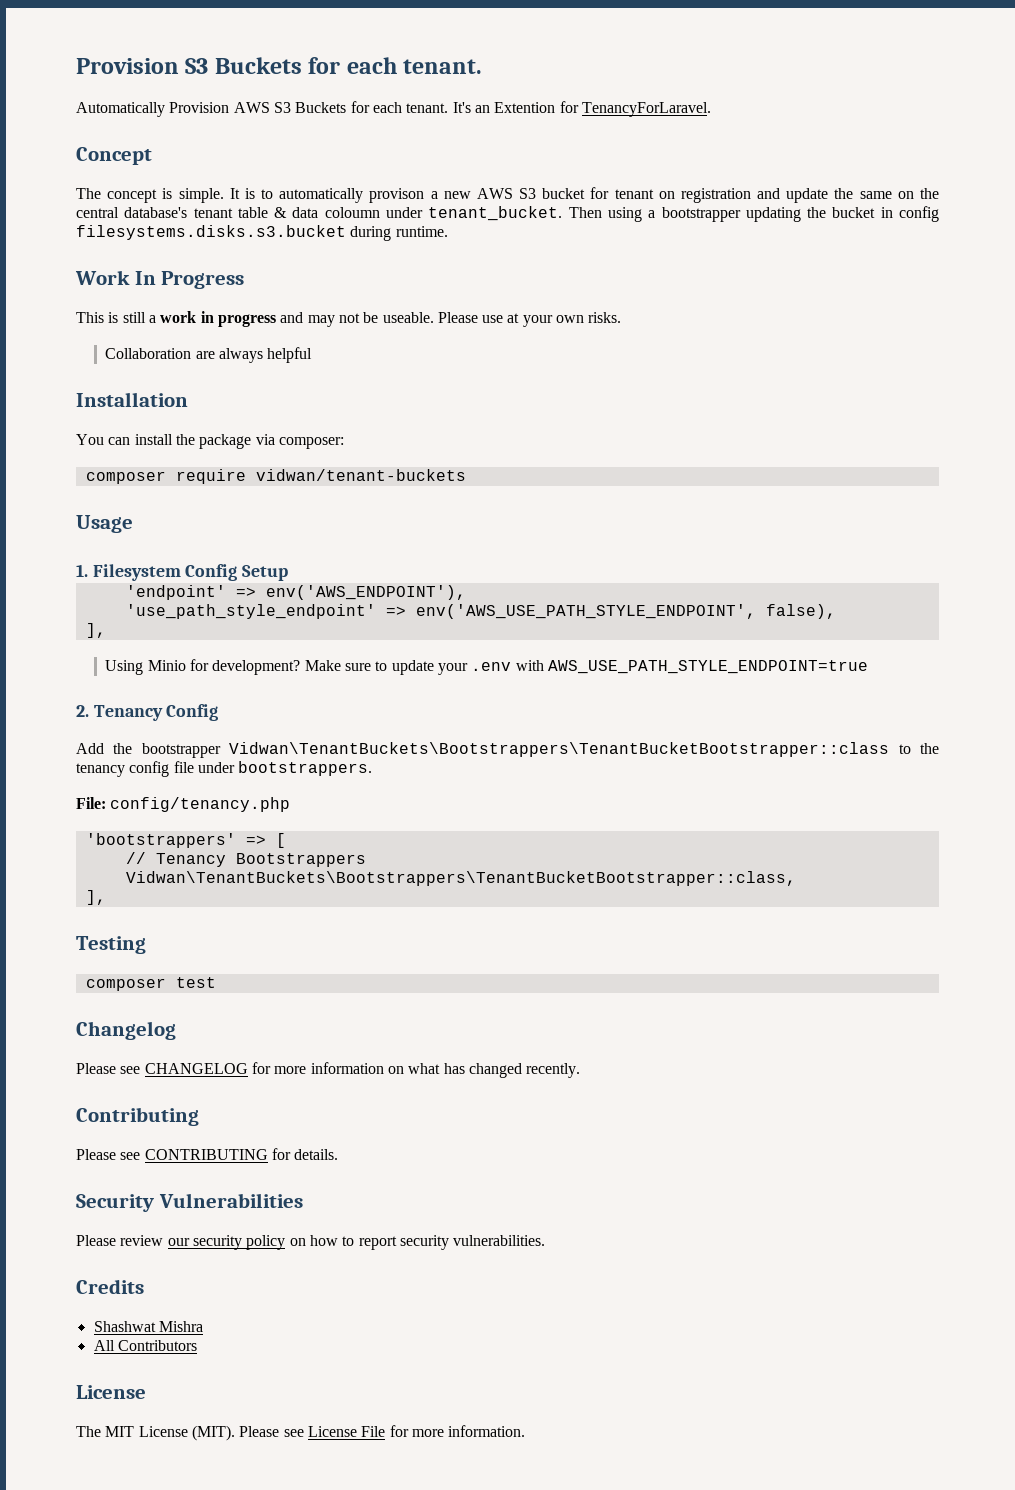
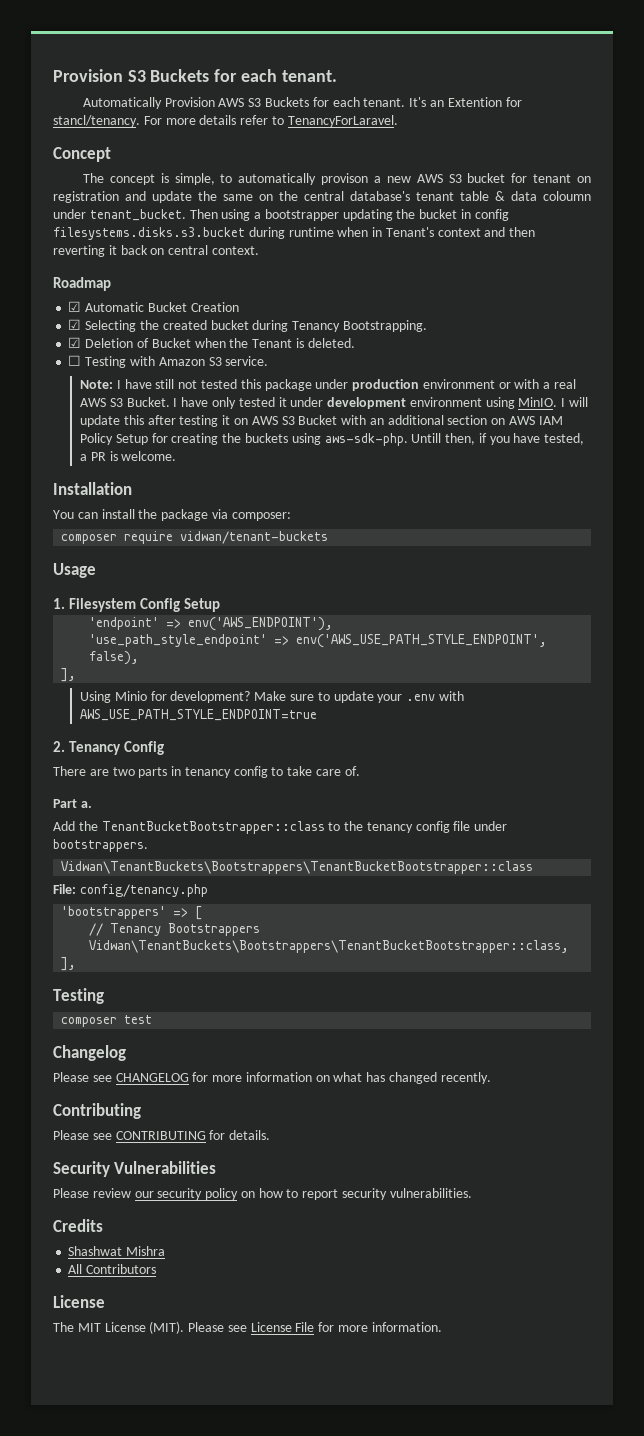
(579, 107) none -> [53,115,284,127] stancl/tenancy. For more details refer to
[178,188,255,203] simple. It is -> [174,173,215,185] simple,
[395,226,448,237] [75,270,245,289] [76,311,622,327] [105,347,313,363] runtime. // Work In Progress // This is still a work in progress and may not be useable. Please use at your own risks. // Collaboration are always helpful -> [288,227,536,237] [53,245,259,257] [53,277,111,291] [68,301,239,312] [68,319,427,332] [68,337,355,348] [68,355,269,368] [80,379,576,391] [80,397,588,409] [80,415,563,427] [80,433,585,446] [80,451,177,461] runtime when in Tenant's context and then reverting it back on central context. // Roadmap // ☑ Automatic Bucket Creation // ☑ Selecting the created bucket during Tenancy Bootstrapping. // ☑ Deletion of Bucket when the Tenant is deleted. // ☐ Testing with Amazon S3 service. // Note: I have still not tested this package under production environment or with a real AWS S3 Bucket. I have only tested it under development environment using MinIO. I will update this after testing it on AWS S3 Bucket with an additional section on AWS IAM Policy Setup for creating the buckets using aws-sdk-php. Untill then, if you have tested, a PR is welcome.
(219, 712) none -> [53,766,360,778] [53,799,92,808] // There are two parts in tenancy config to take care of. // Part a.
[141,742,890,758] bootstrapper Vidwan\TenantBuckets\Bootstrappers\TenantBucketBootstrapper::class -> [101,821,325,834] TenantBucketBootstrapper::class
(373, 768) none -> [61,861,534,874] // Vidwan\TenantBuckets\Bootstrappers\TenantBucketBootstrapper::class

